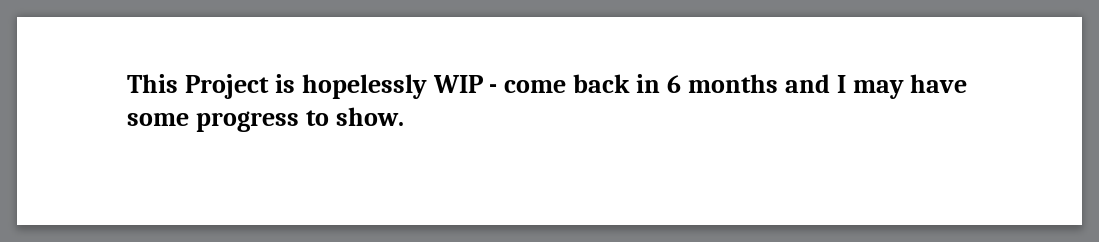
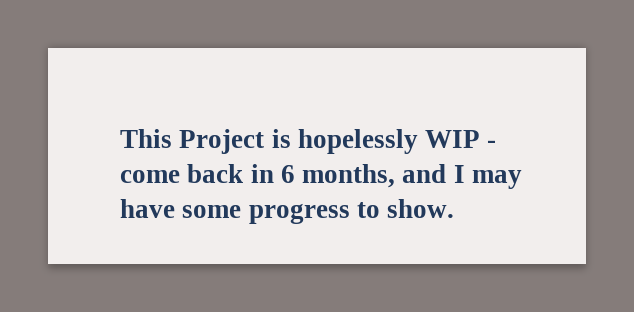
[687,74,778,93] months -> [302,164,396,188] months,

